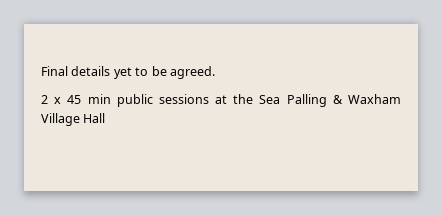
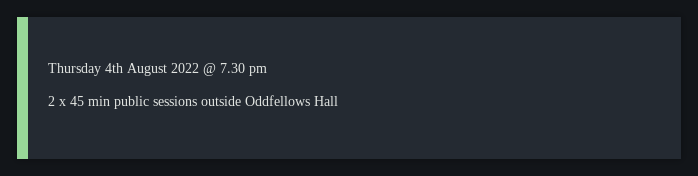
[41,66,215,79] Final details yet to be agreed. -> [48,63,267,76] Thursday 4th August 2022 @ 7.30 pm
[215,94,401,107] [41,113,80,126] at the Sea Palling & Waxham Village -> [201,95,310,106] outside Oddfellows

